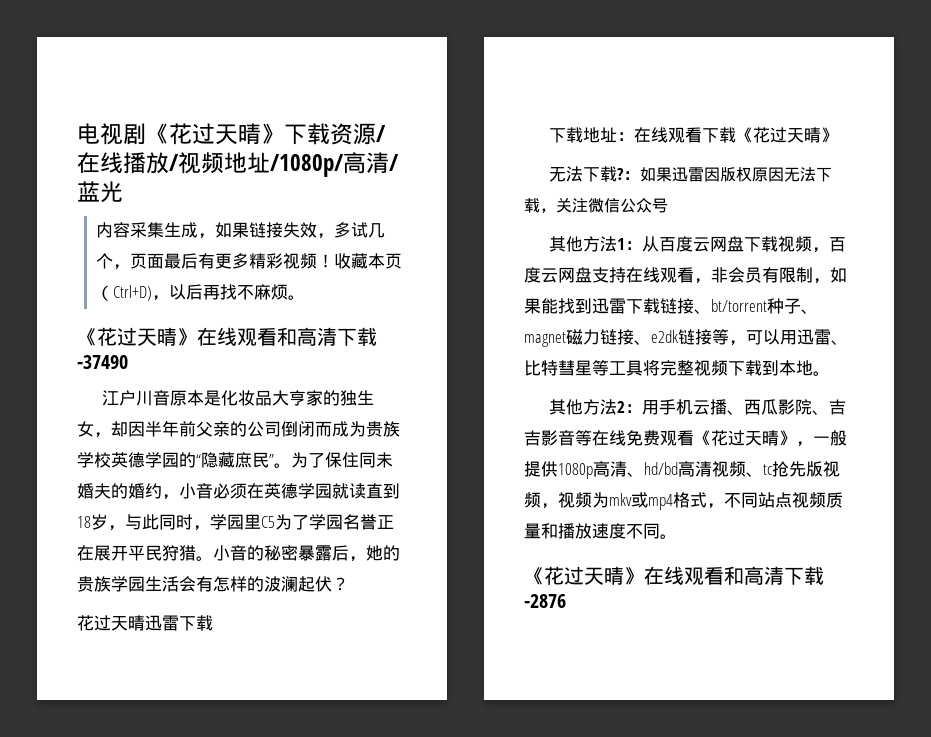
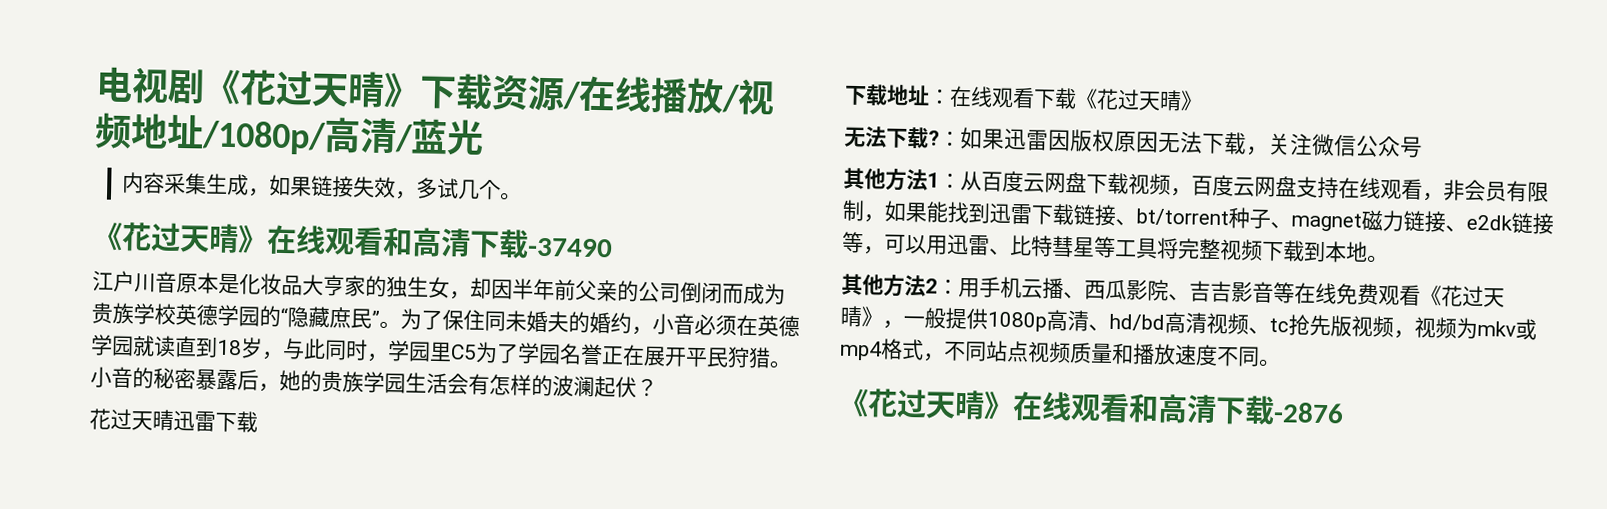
[113,253,403,270] [96,284,289,301] ，页面最后有更多精彩视频！收藏本页（Ctrl+D)，以后再找不麻烦 -> (502, 190) none

